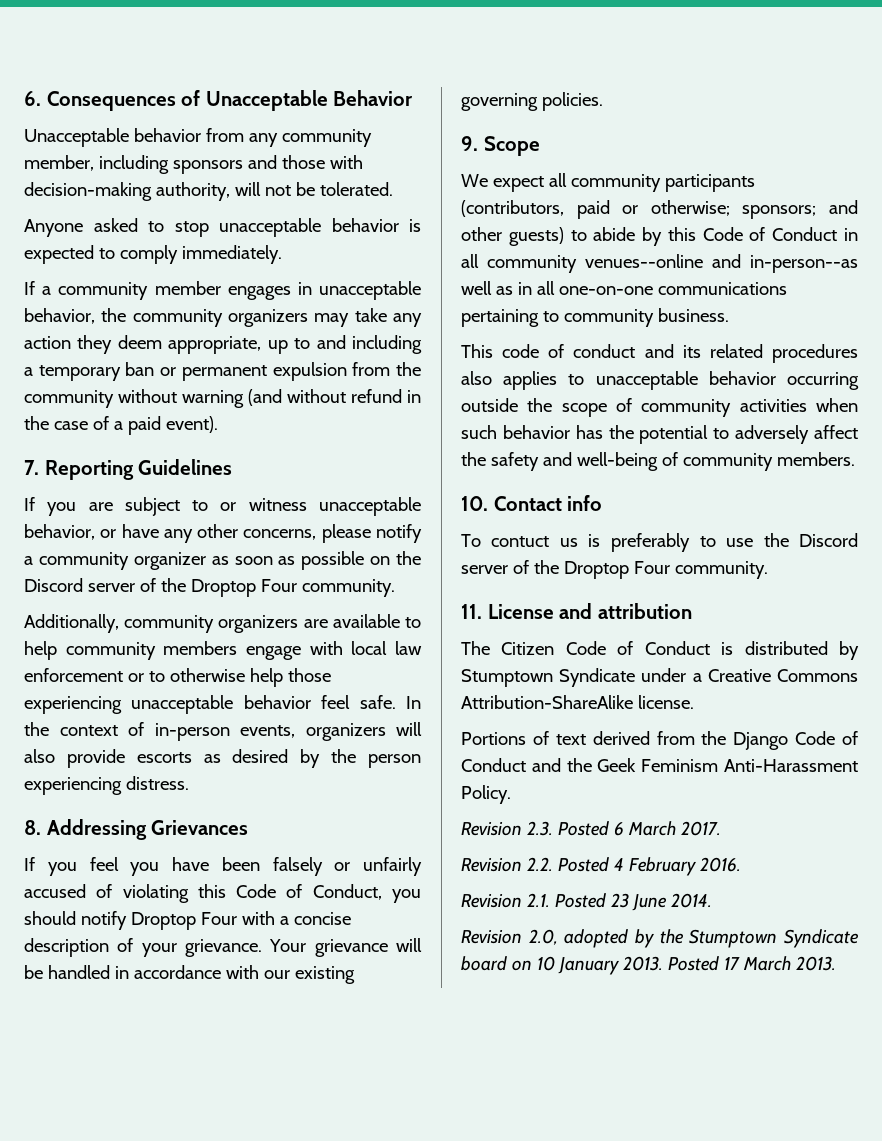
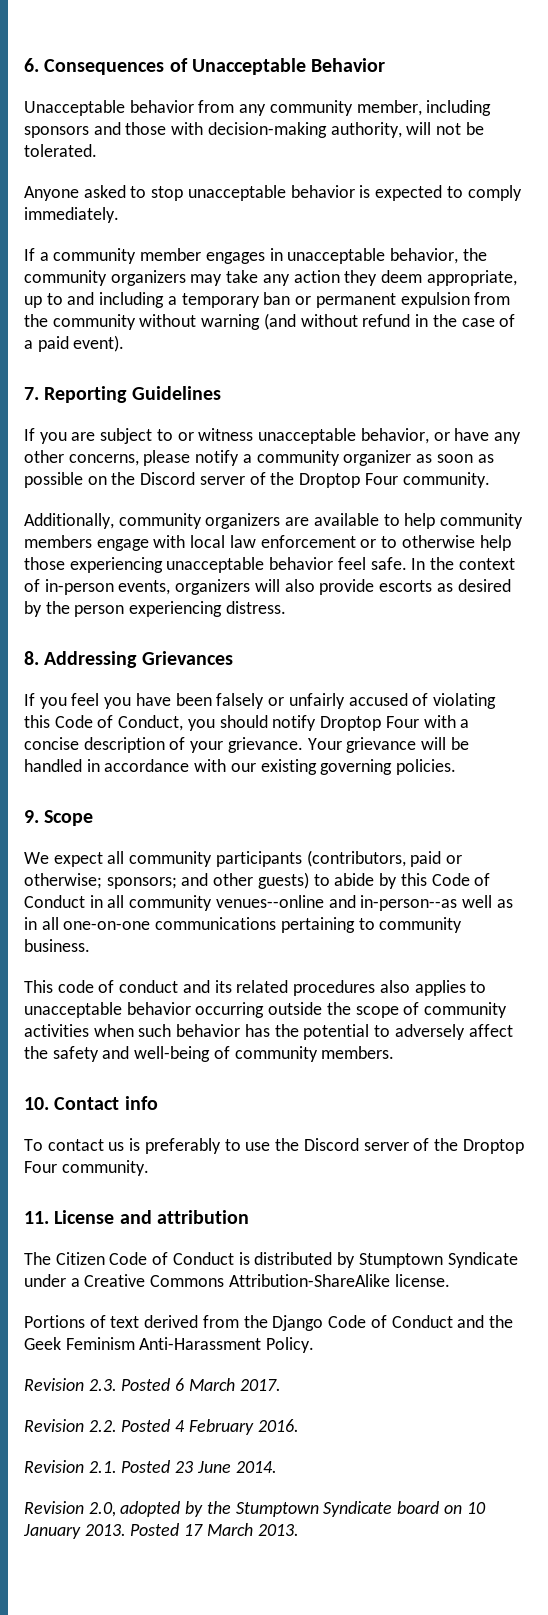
[491,536,550,547] contuct -> [47,1139,104,1151] contact

